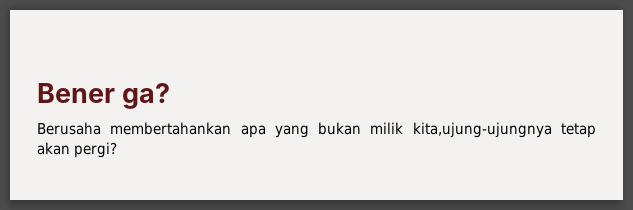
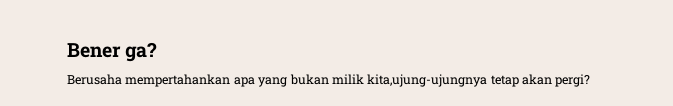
[110,122,232,135] membertahankan -> [125,74,231,87] mempertahankan

